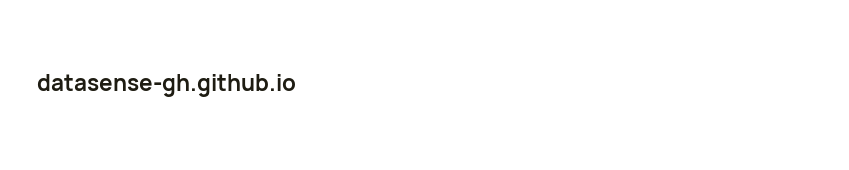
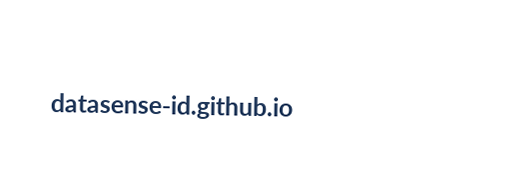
[37,74,296,97] datasense-gh.github.io -> [50,92,293,121] datasense-id.github.io

